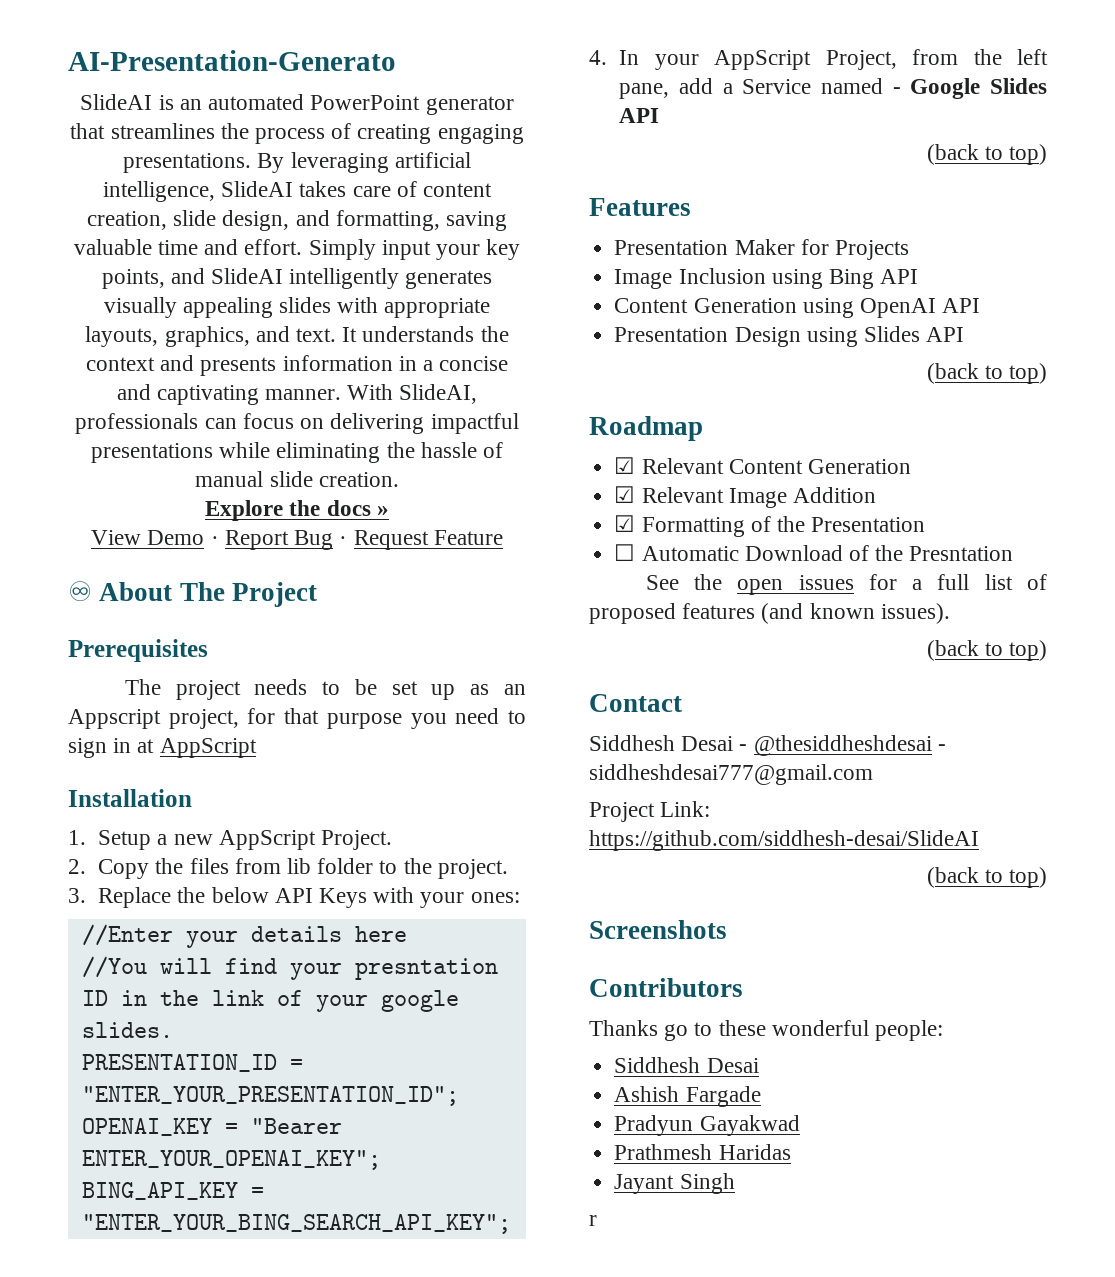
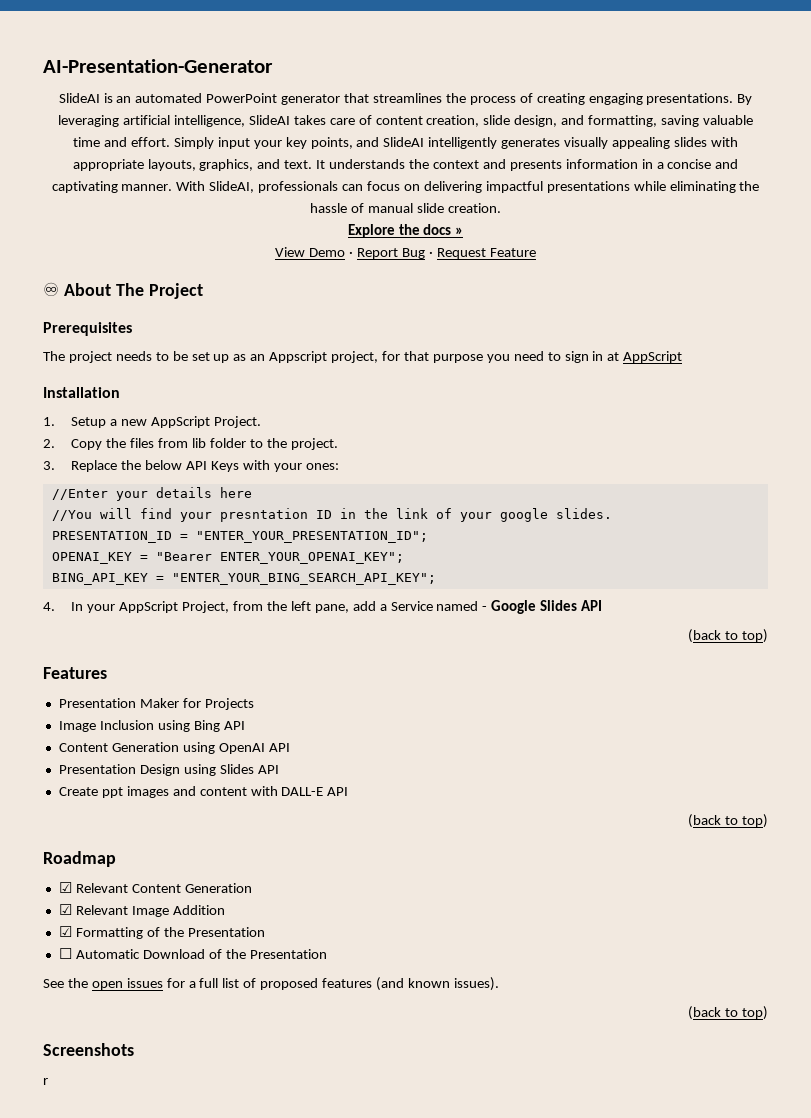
[68,50,396,71] AI-Presentation-Generato -> [43,59,273,73] AI-Presentation-Generator
(965, 334) none -> [58,786,349,798] // Create ppt images and content with DALL-E API
[909,546,1014,561] Presntation -> [249,949,327,959] Presentation
[589,694,682,712] [589,735,946,756] [589,764,873,785] [589,801,711,822] [589,830,979,851] [926,867,1047,888] [589,920,727,939] [589,978,743,997] [589,1020,944,1041] [614,1057,759,1073] [614,1086,761,1107] [614,1115,800,1136] [614,1144,791,1160] [614,1173,735,1194] Contact // Siddhesh Desai - @thesiddheshdesai - siddheshdesai777@gmail.com // Project Link: https://github.com/siddhesh-desai/SlideAI // (back to top) // Screenshots // Contributors // Thanks go to these wonderful people: // Siddhesh Desai // Ashish Fargade // Pradyun Gayakwad // Prathmesh Haridas // Jayant Singh -> [43,1043,134,1056] Screenshots

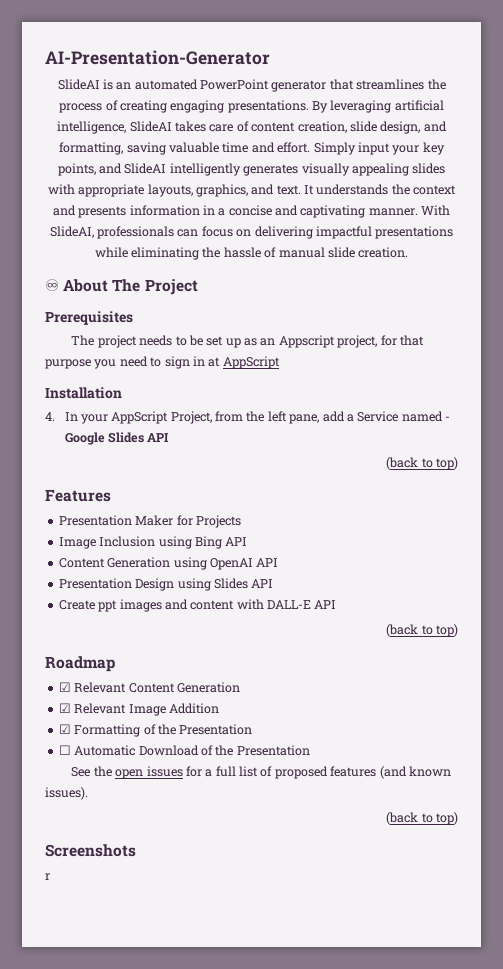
[347,224,464,238] [275,247,536,259] // Explore the docs » // View Demo · Report Bug · Request Feature -> (409, 252) none
[43,416,262,428] [43,438,338,450] [43,460,339,472] [51,487,252,501] [51,508,612,522] [51,531,428,543] [51,552,404,564] [51,573,436,585] // 1. Setup a new AppScript Project. // 2. Copy the files from lib folder to the project. // 3. Replace the below API Keys with your ones: // //Enter your details here // //You will find your presntation ID in the link of your google slides. // PRESENTATION_ID = "ENTER_YOUR_PRESENTATION_ID"; // OPENAI_KEY = "Bearer ENTER_YOUR_OPENAI_KEY"; // BING_API_KEY = "ENTER_YOUR_BING_SEARCH_API_KEY"; -> (122, 393) none

